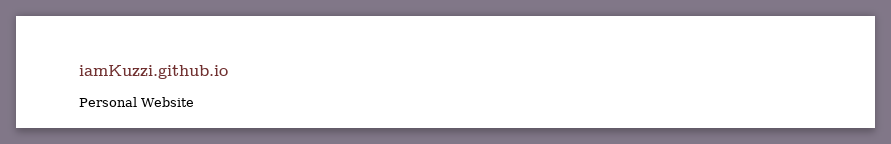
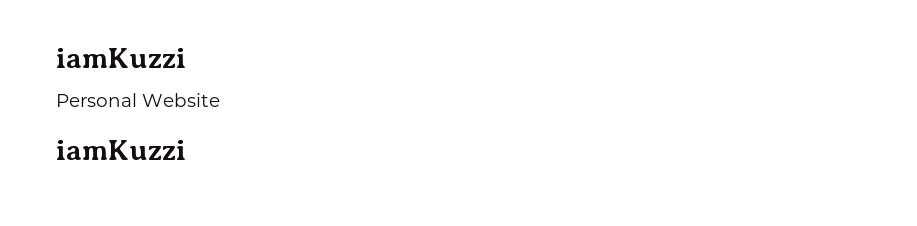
[79,65,228,79] iamKuzzi.github.io -> [56,48,186,68] iamKuzzi
(194, 102) none -> [56,140,186,160] // iamKuzzi

